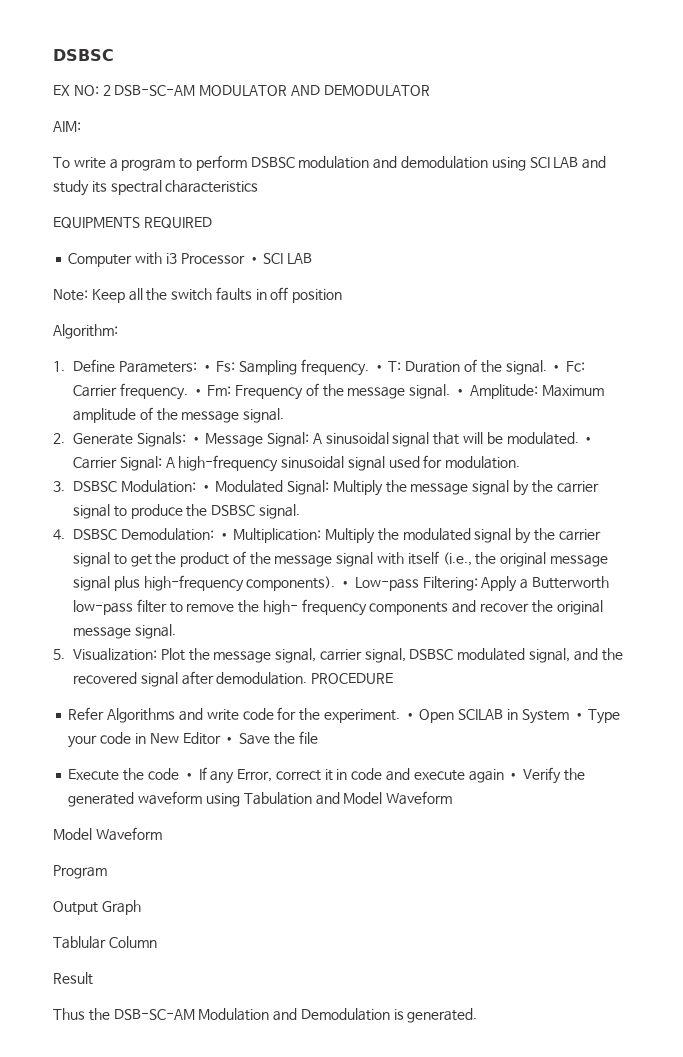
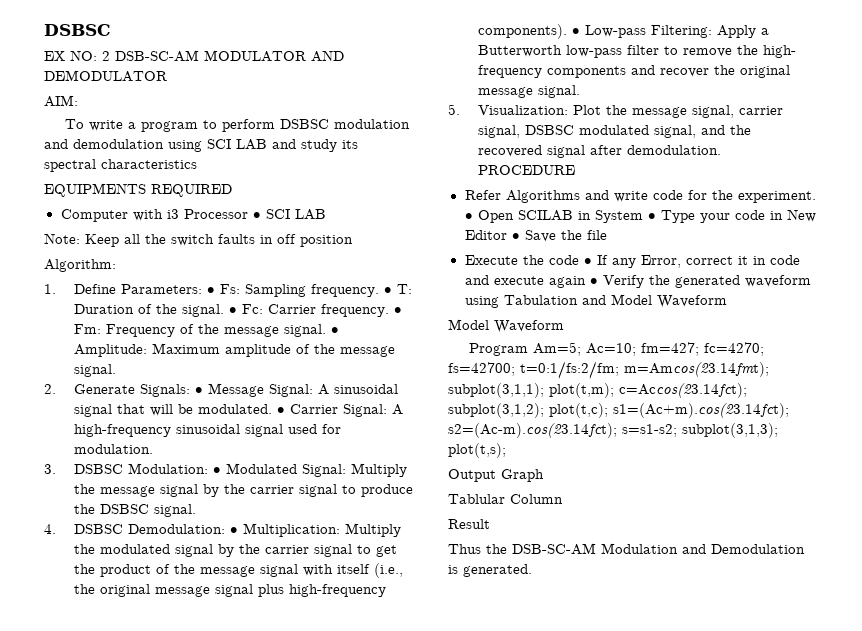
(107, 872) none -> [533,342,765,356] [448,361,769,379] [448,383,747,398] [448,403,789,418] [448,423,778,438] [448,443,506,458] Am=5; Ac=10; fm=427; fc=4270; fs=42700; t=0:1/fs:2/fm; m=Amcos(23.14fmt); subplot(3,1,1); plot(t,m); c=Accos(23.14fct); subplot(3,1,2); plot(t,c); s1=(Ac+m).cos(23.14fct); s2=(Ac-m).cos(23.14fct); s=s1-s2; subplot(3,1,3); plot(t,s);

